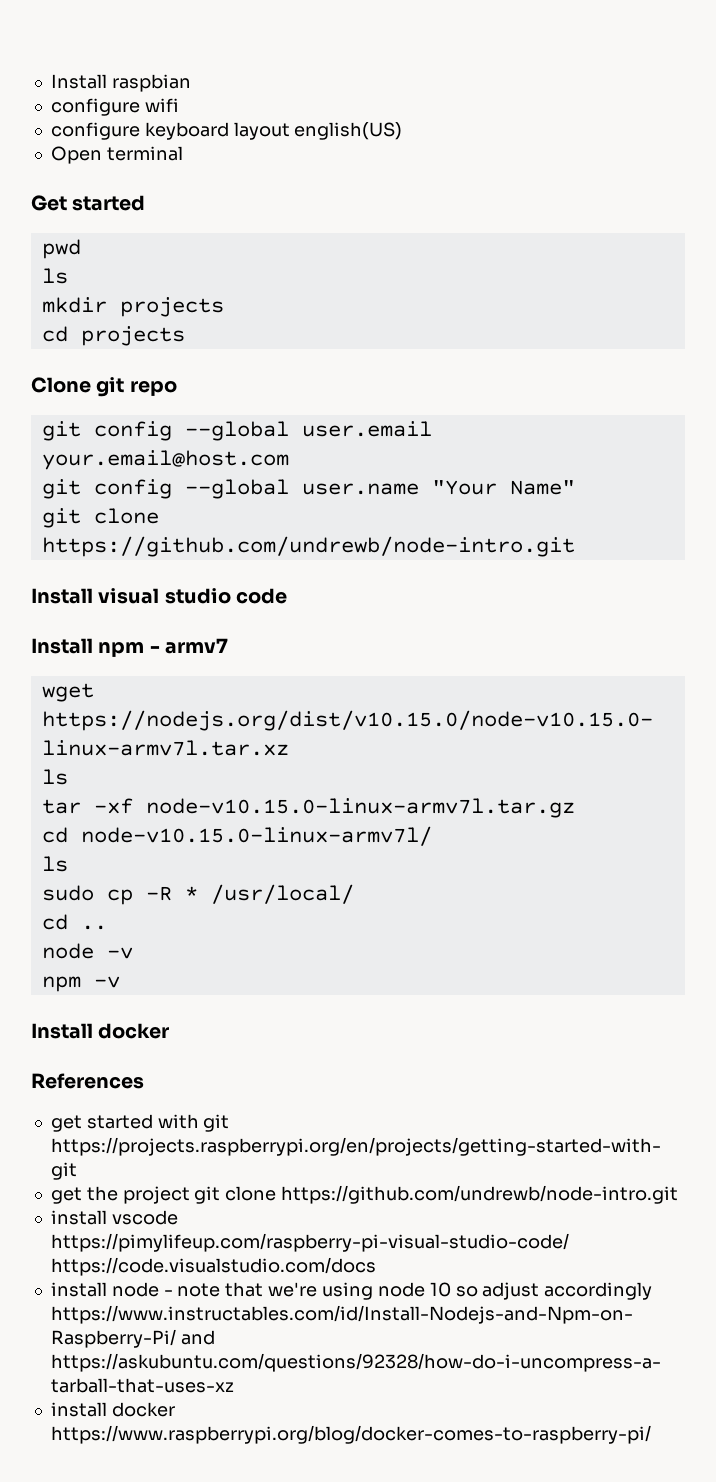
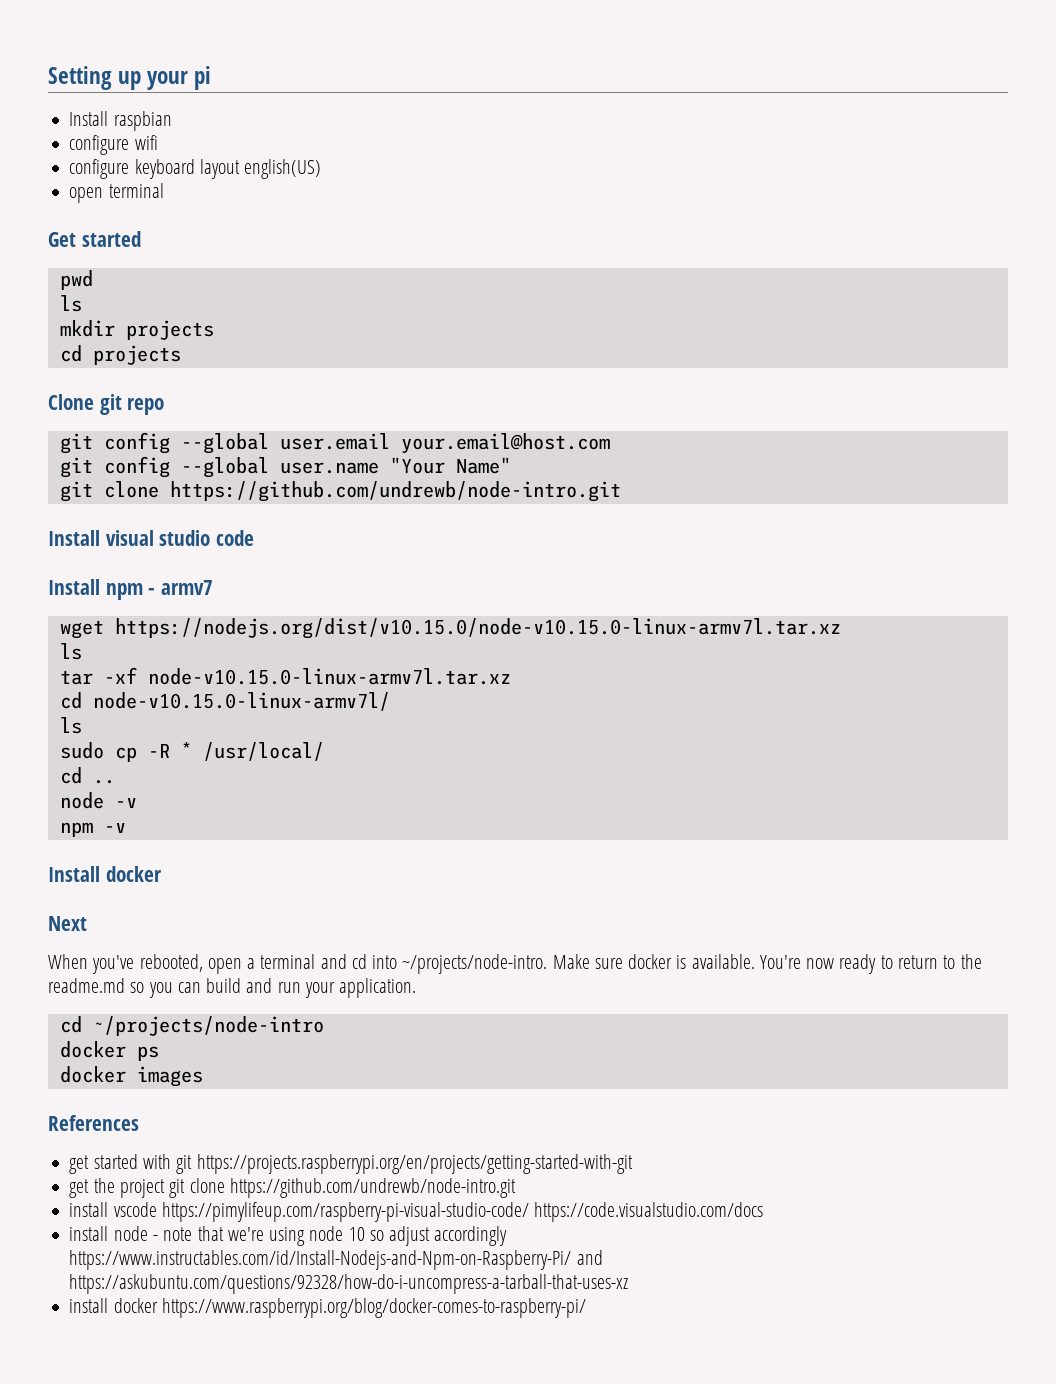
(50, 81) none -> [48,66,212,90] Setting up your pi //
[50,146,102,164] Open -> [69,187,104,203] open
[145,798,575,818] node-v10.15.0-linux-armv7l.tar.gz -> [147,668,511,685] node-v10.15.0-linux-armv7l.tar.xz
(170, 1031) none -> [48,916,87,931] [48,954,982,974] [48,978,417,998] [59,1016,324,1036] [59,1041,159,1061] [59,1066,203,1087] // Next // When you've rebooted, open a terminal and cd into ~/projects/node-intro. Make sure docker is available. You're now ready to return to the readme.md so you can build and run your application. // cd ~/projects/node-intro // docker ps // docker images

